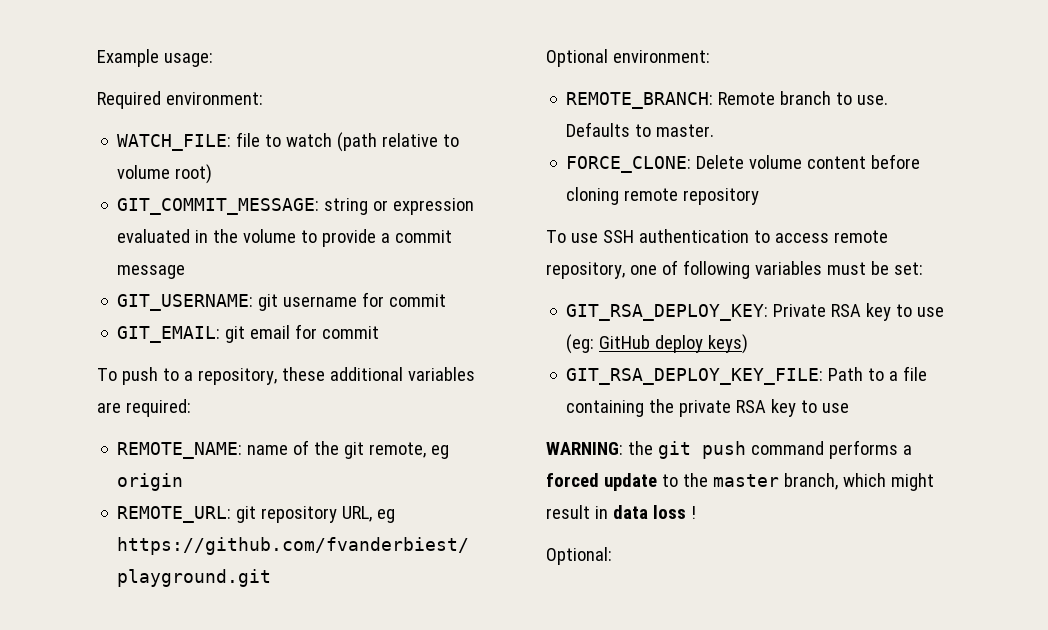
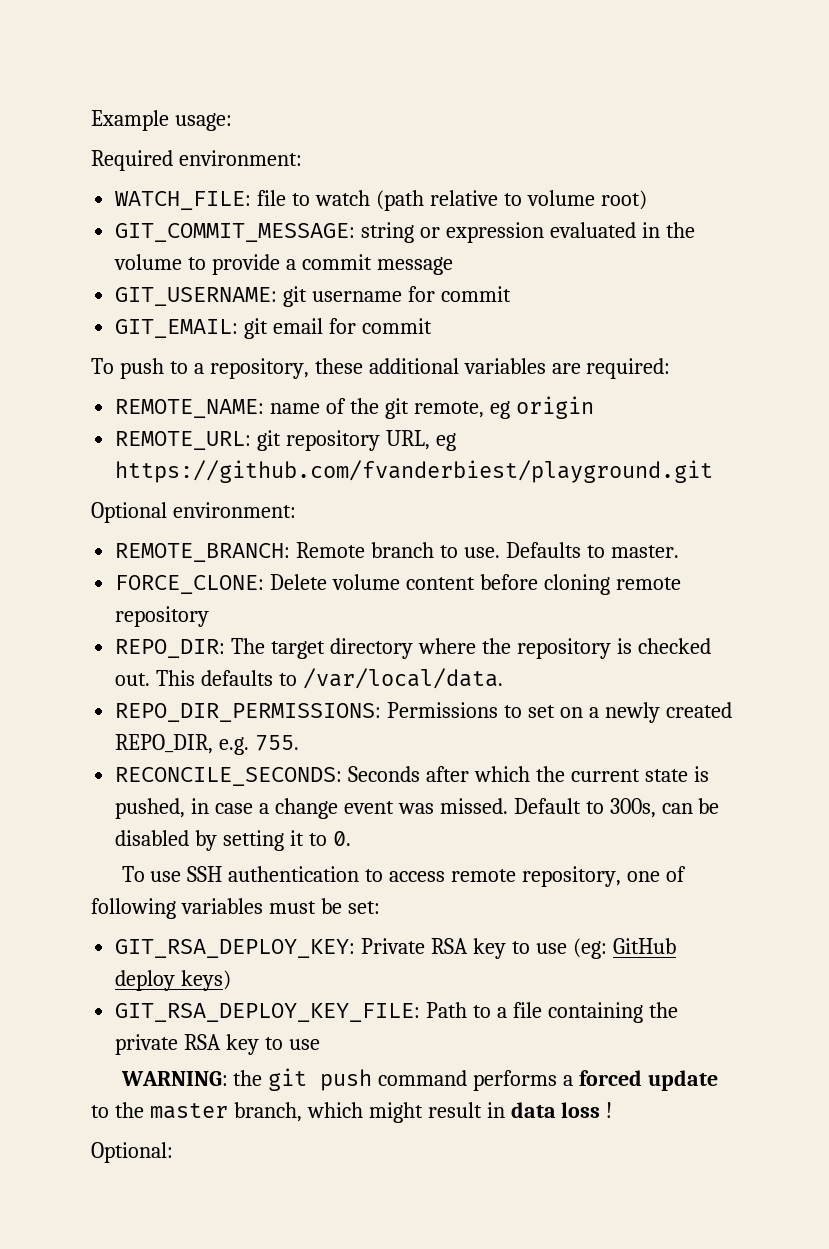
(760, 196) none -> [115,638,711,659] [115,668,503,689] [115,702,732,723] [115,734,300,755] [115,766,709,786] [115,798,720,819] [115,830,351,851] // REPO_DIR: The target directory where the repository is checked out. This defaults to /var/local/data. // REPO_DIR_PERMISSIONS: Permissions to set on a newly created REPO_DIR, e.g. 755. // RECONCILE_SECONDS: Seconds after which the current state is pushed, in case a change event was missed. Default to 300s, can be disabled by setting it to 0.

